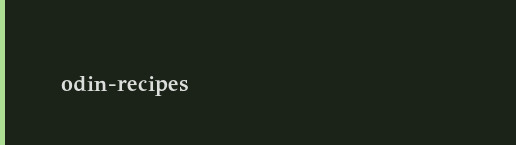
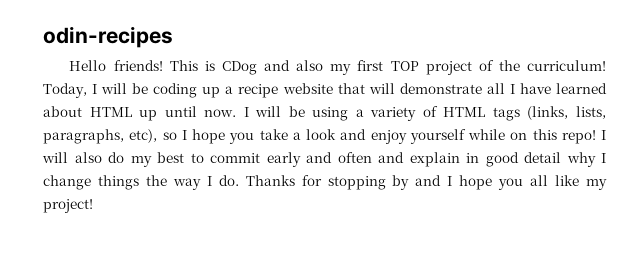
(188, 86) none -> [69,60,606,75] [43,83,607,98] [43,106,607,121] [43,129,606,144] [42,152,606,167] [43,175,607,190] [43,199,93,213] // Hello friends! This is CDog and also my first TOP project of the curriculum! Today, I will be coding up a recipe website that will demonstrate all I have learned about HTML up until now. I will be using a variety of HTML tags (links, lists, paragraphs, etc), so I hope you take a look and enjoy yourself while on this repo! I will also do my best to commit early and often and explain in good detail why I change things the way I do. Thanks for stopping by and I hope you all like my project!

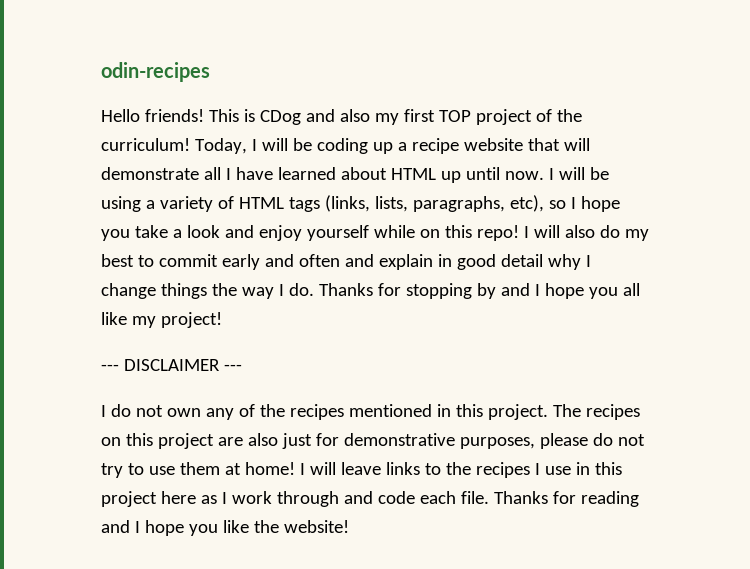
(93, 206) none -> [101,359,242,371] [101,404,640,420] [101,433,645,449] [101,462,622,478] [101,491,639,507] [101,520,349,536] // --- DISCLAIMER --- // I do not own any of the recipes mentioned in this project. The recipes on this project are also just for demonstrative purposes, please do not try to use them at home! I will leave links to the recipes I use in this project here as I work through and code each file. Thanks for reading and I hope you like the website!

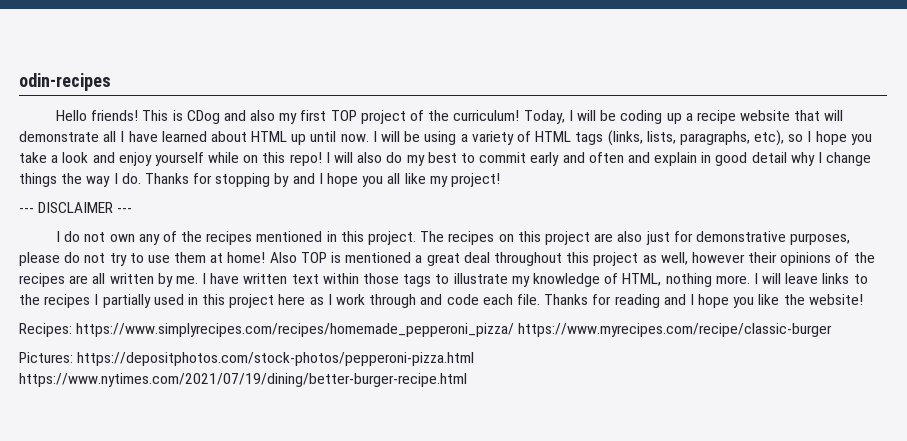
(295, 468) none -> [269,252,875,266] [19,273,750,287] Also TOP is mentioned a great deal throughout this project as well, however their opinions of the recipes are all written by me. I have written text within those tags to illustrate my knowledge of HTML, nothing more.
[544,466,571,475] use -> [102,294,184,308] partially used
(349, 526) none -> [19,323,833,337] [19,352,475,366] [19,373,467,387] // Recipes: https://www.simplyrecipes.com/recipes/homemade_pepperoni_pizza/ https://www.myrecipes.com/recipe/classic-burger // Pictures: https://depositphotos.com/stock-photos/pepperoni-pizza.html https://www.nytimes.com/2021/07/19/dining/better-burger-recipe.html

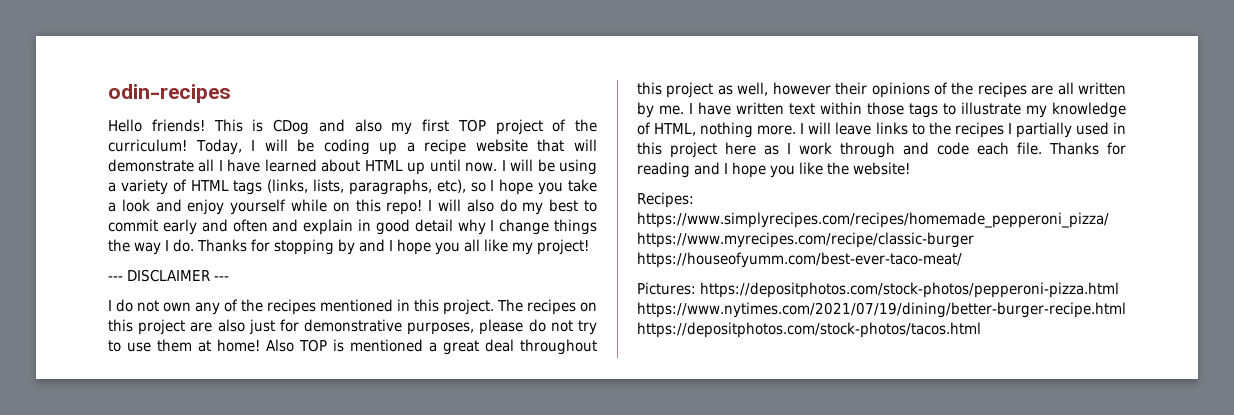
(833, 330) none -> [637,252,962,268] https://houseofyumm.com/best-ever-taco-meat/
(467, 380) none -> [637,322,981,338] https://depositphotos.com/stock-photos/tacos.html

